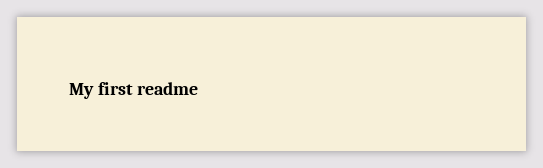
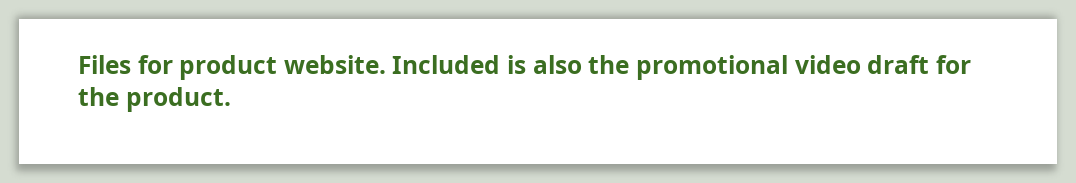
[69,82,199,99] My first readme -> [78,55,971,80] [78,87,231,112] Files for product website. Included is also the promotional video draft for the product.

